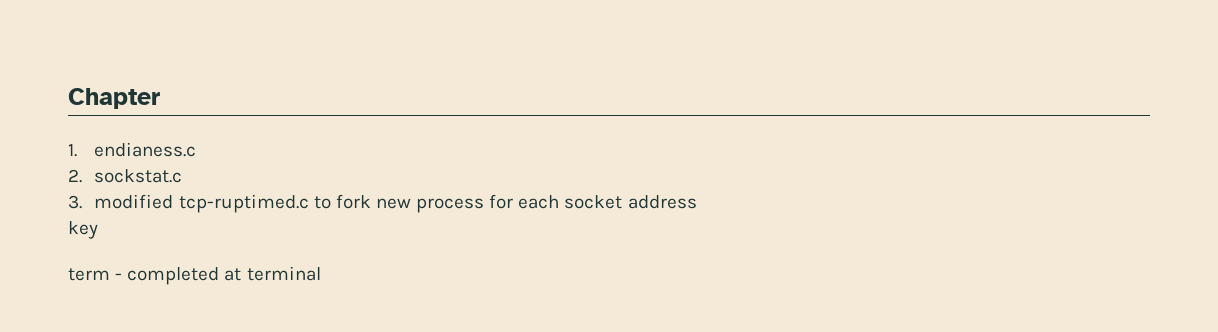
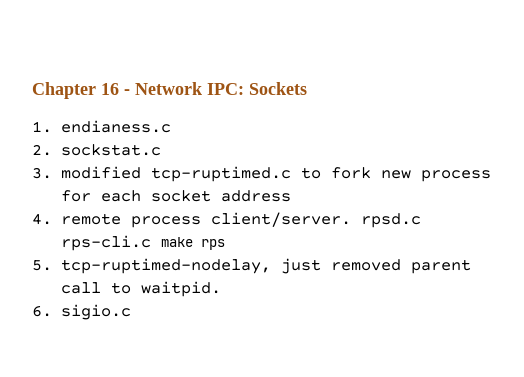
(160, 98) none -> [101,82,307,95] 16 - Network IPC: Sockets
[68,221,98,239] [68,266,321,285] key // term - completed at terminal -> [32,212,421,228] [60,235,225,251] [32,258,471,274] [60,281,221,297] [32,304,131,320] 4. remote process client/server. rpsd.c rps-cli.c make rps // 5. tcp-ruptimed-nodelay, just removed parent call to waitpid. // 6. sigio.c

